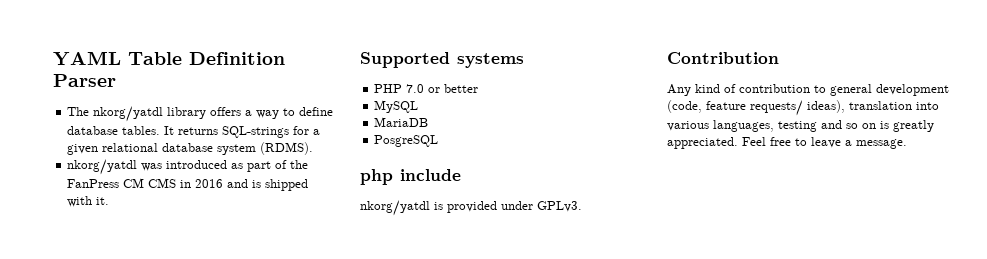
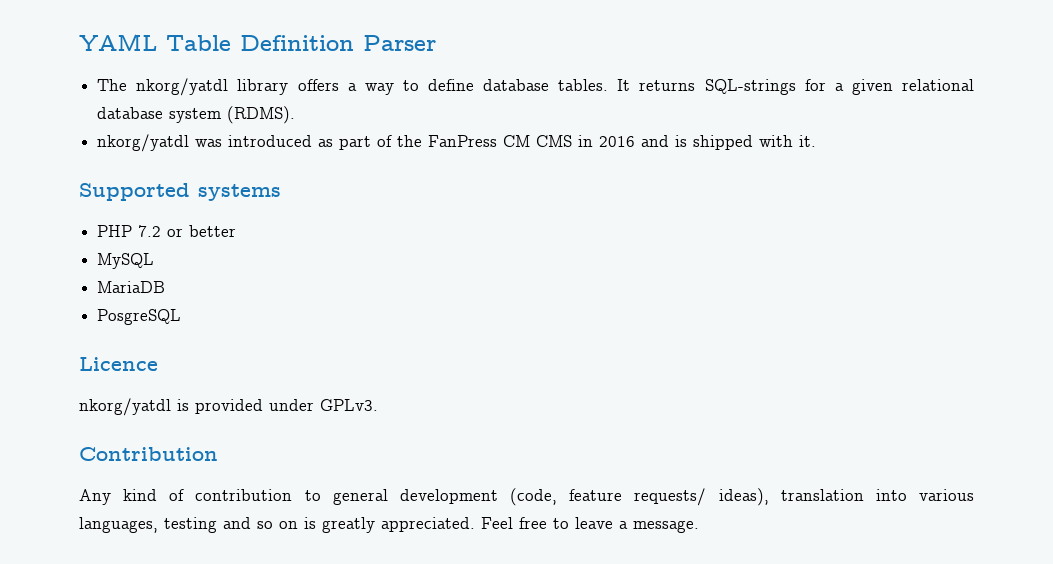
[406,84,425,93] 7.0 -> [138,225,162,237] 7.2
[360,169,461,185] php include -> [79,357,158,371] Licence

